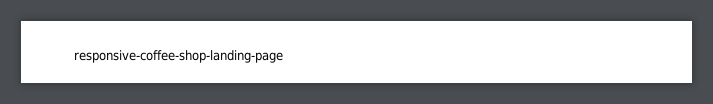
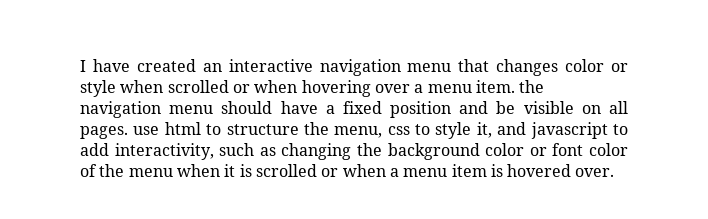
[74,50,283,63] responsive-coffee-shop-landing-page -> [80,59,629,76] [80,80,545,97] [80,101,628,118] [80,122,628,139] [80,143,629,160] [80,164,615,177] I have created an interactive navigation menu that changes color or style when scrolled or when hovering over a menu item. the navigation menu should have a fixed position and be visible on all pages. use html to structure the menu, css to style it, and javascript to add interactivity, such as changing the background color or font color of the menu when it is scrolled or when a menu item is hovered over.

